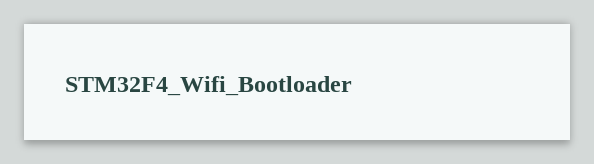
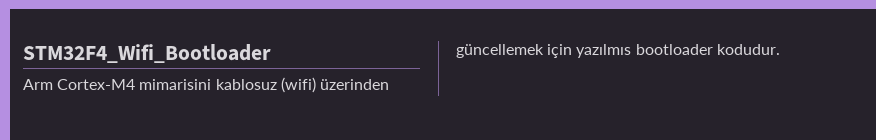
(352, 86) none -> [23,77,389,93] [456,44,780,58] // Arm Cortex-M4 mimarisini kablosuz (wifi) üzerinden güncellemek için yazılmıs bootloader kodudur.

